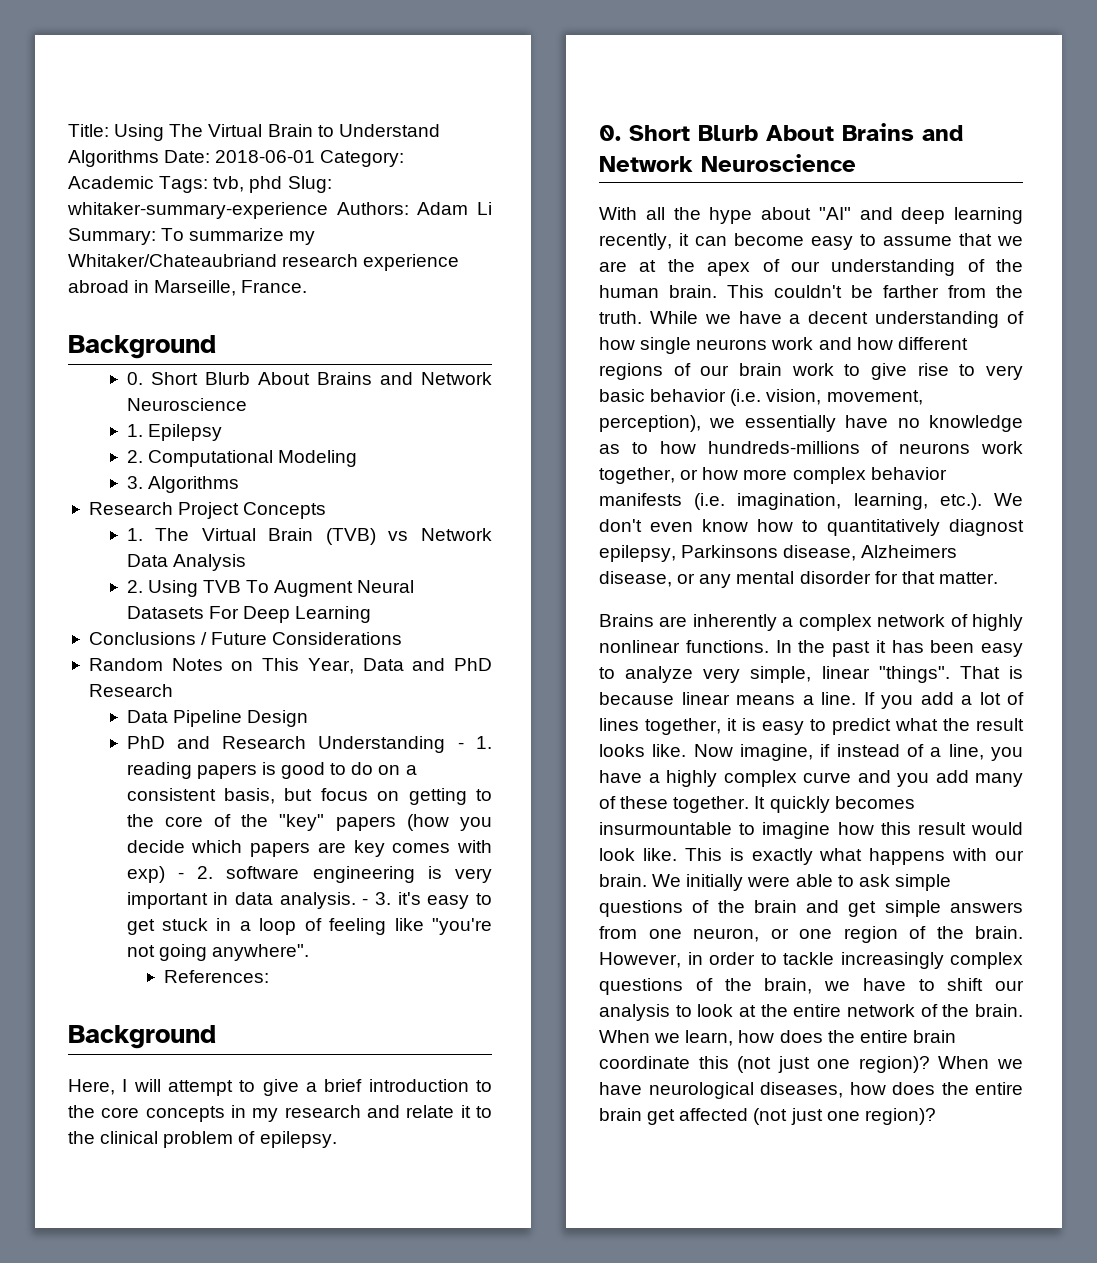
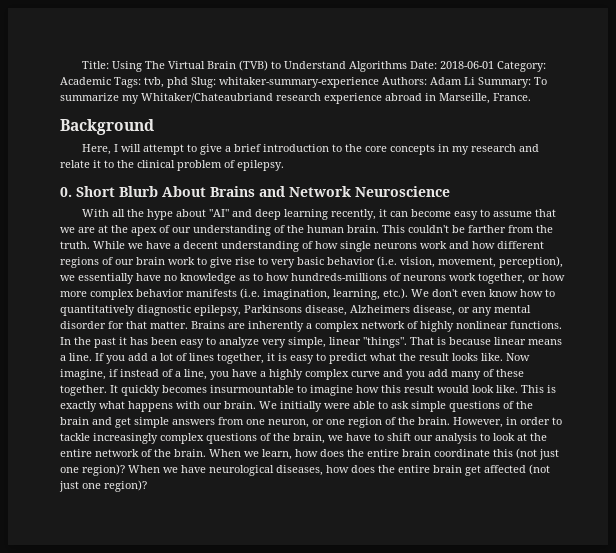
(313, 130) none -> [239,60,269,71] (TVB)
[126,372,492,385] [126,398,247,411] [126,424,222,441] [126,450,357,467] [126,476,239,493] [88,502,327,519] [126,528,492,545] [126,554,246,571] [126,580,415,597] [126,606,372,623] [88,632,403,645] [88,658,493,674] [88,684,173,697] [126,710,308,727] [126,736,493,753] [126,762,417,779] [126,788,492,805] [126,814,493,831] [126,840,492,857] [126,866,492,883] [126,892,493,909] [126,918,492,935] [126,944,309,961] [164,970,270,983] [68,1025,216,1049] // 0. Short Blurb About Brains and Network Neuroscience // 1. Epilepsy // 2. Computational Modeling // 3. Algorithms // Research Project Concepts // 1. The Virtual Brain (TVB) vs Network Data Analysis // 2. Using TVB To Augment Neural Datasets For Deep Learning // Conclusions / Future Considerations // Random Notes on This Year, Data and PhD Research // Data Pipeline Design // PhD and Research Understanding - 1. reading papers is good to do on a consistent basis, but focus on getting to the core of the "key" papers (how you decide which papers are key comes with exp) - 2. software engineering is very important in data analysis. - 3. it's easy to get stuck in a loop of feeling like "you're not going anywhere". // References: // Background -> (154, 127) none
[949,519,1024,536] diagnost -> [137,305,191,316] diagnostic
(998, 578) // -> (188, 325) none

